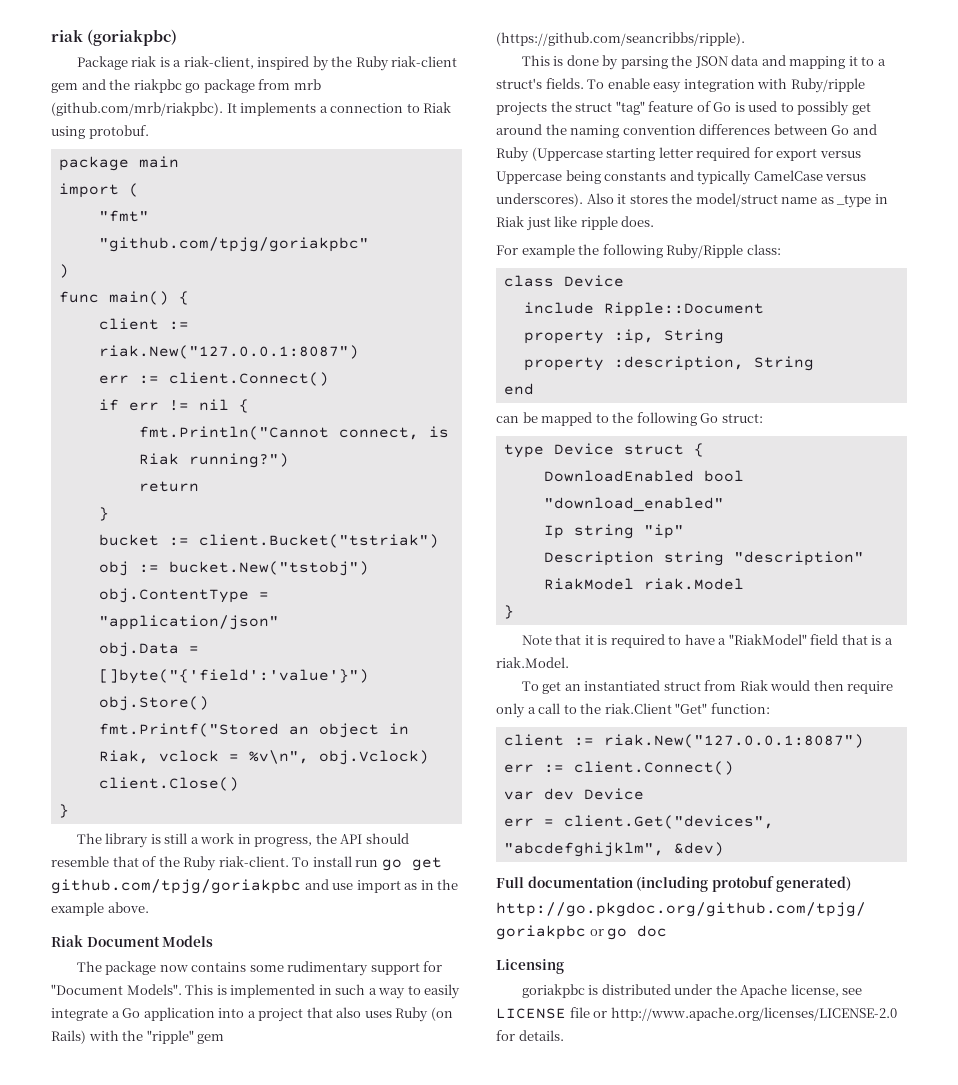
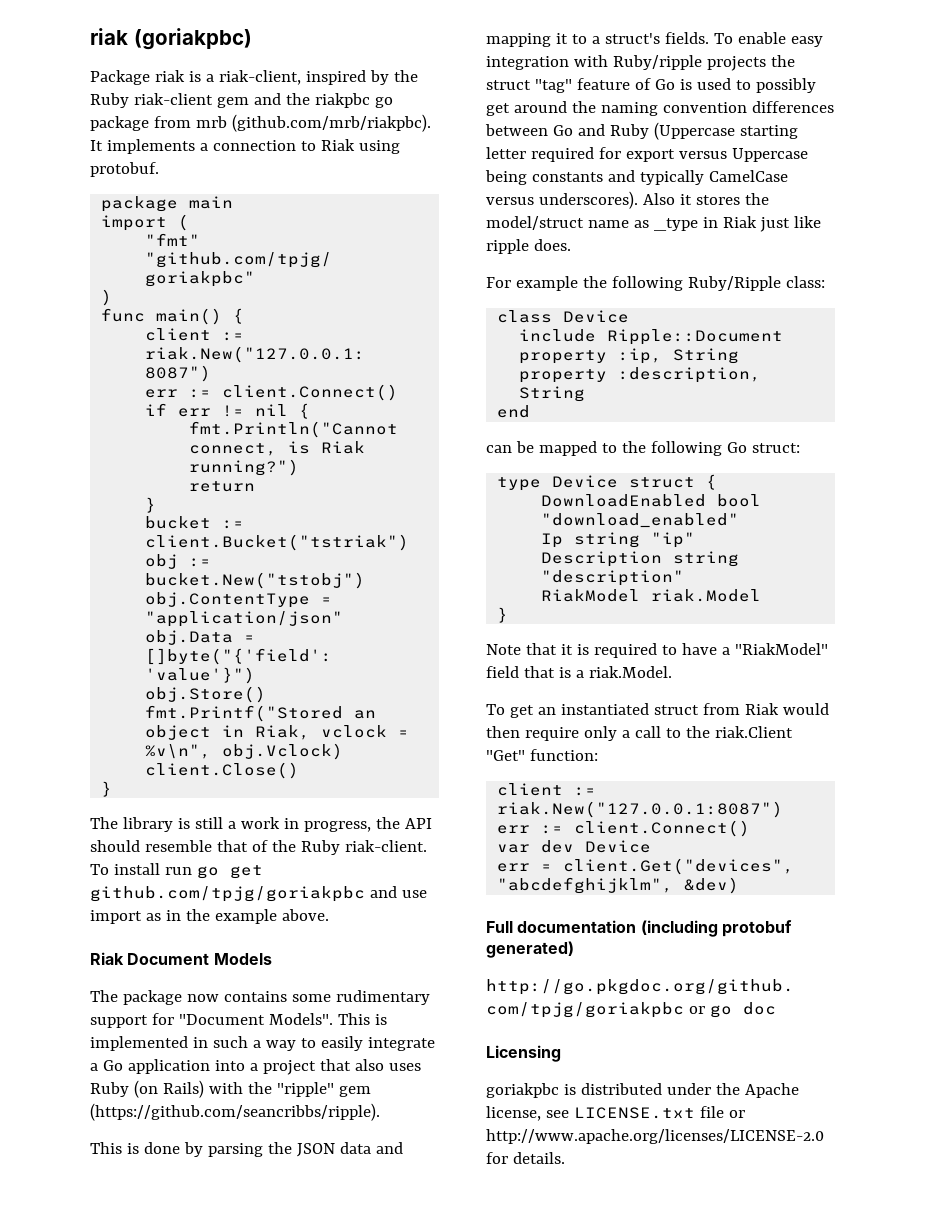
[496,1008,566,1019] LICENSE -> [573,1107,695,1119] LICENSE.txt

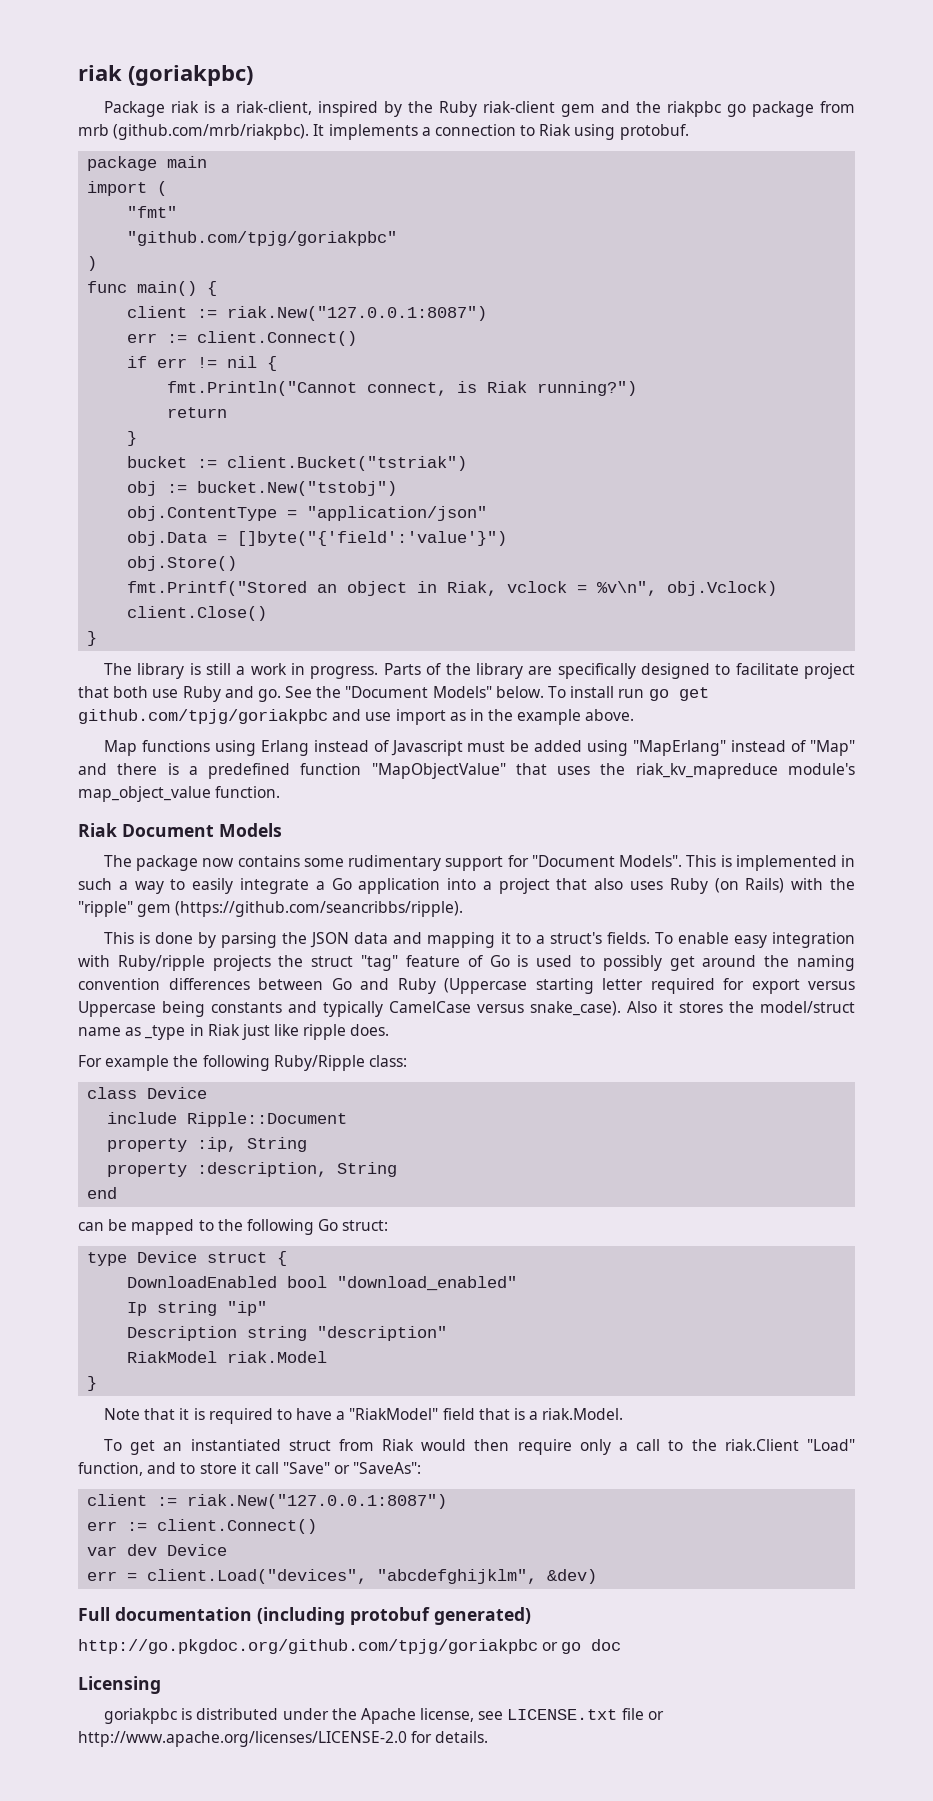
[303,817,432,832] [90,840,427,855] progress, the API should resemble that of the Ruby riak-client. -> [310,663,856,679] [78,686,544,702] progress. Parts of the library are specifically designed to facilitate project that both use Ruby and go. See the "Document Models" below.
(329, 915) none -> [103,740,855,756] [78,763,855,779] [78,786,281,802] // Map functions using Erlang instead of Javascript must be added using "MapErlang" instead of "Map" and there is a predefined function "MapObjectValue" that uses the riak_kv_mapreduce module's map_object_value function.
[538,191,638,209] underscores). -> [530,1001,621,1016] snake_case).
[486,749,598,761] "Get" function: -> [806,1439,855,1451] [78,1462,422,1476] "Load" function, and to store it call "Save" or "SaveAs":
[563,858,795,875] client.Get("devices", -> [147,1569,368,1584] client.Load("devices",

